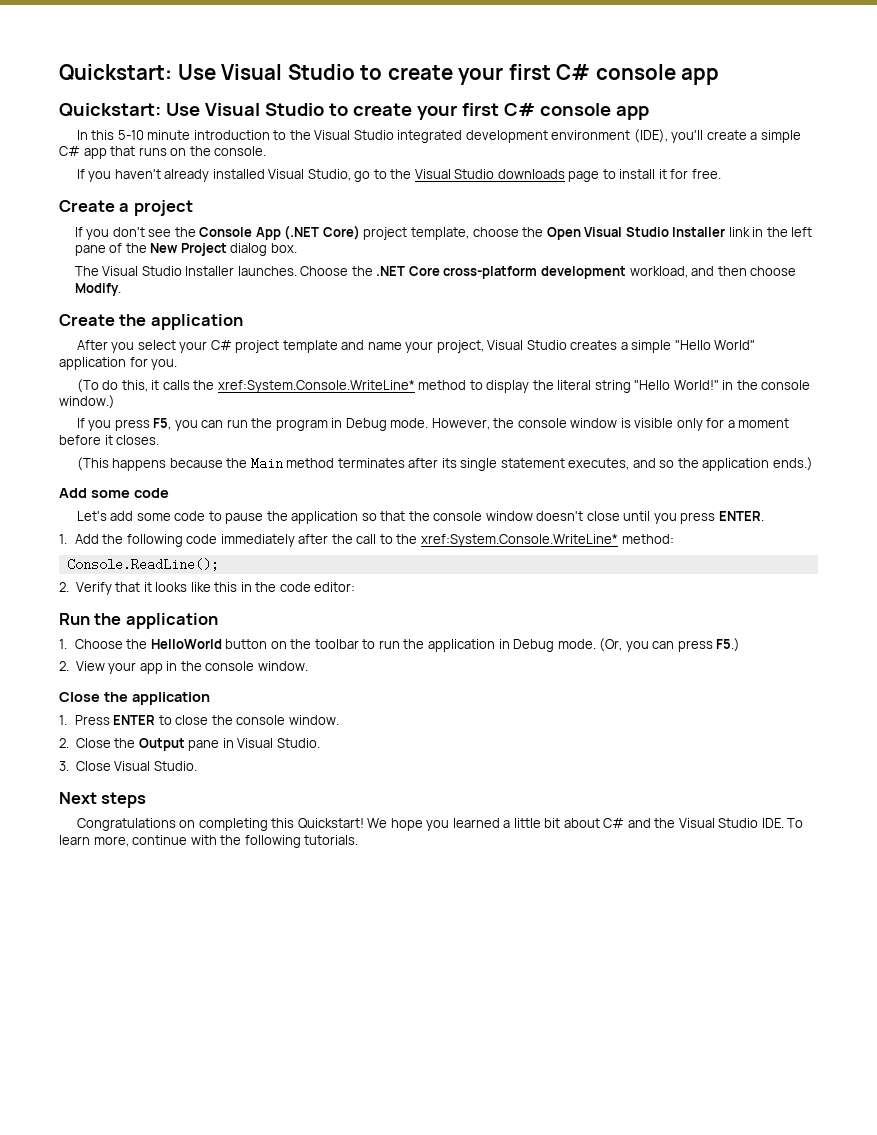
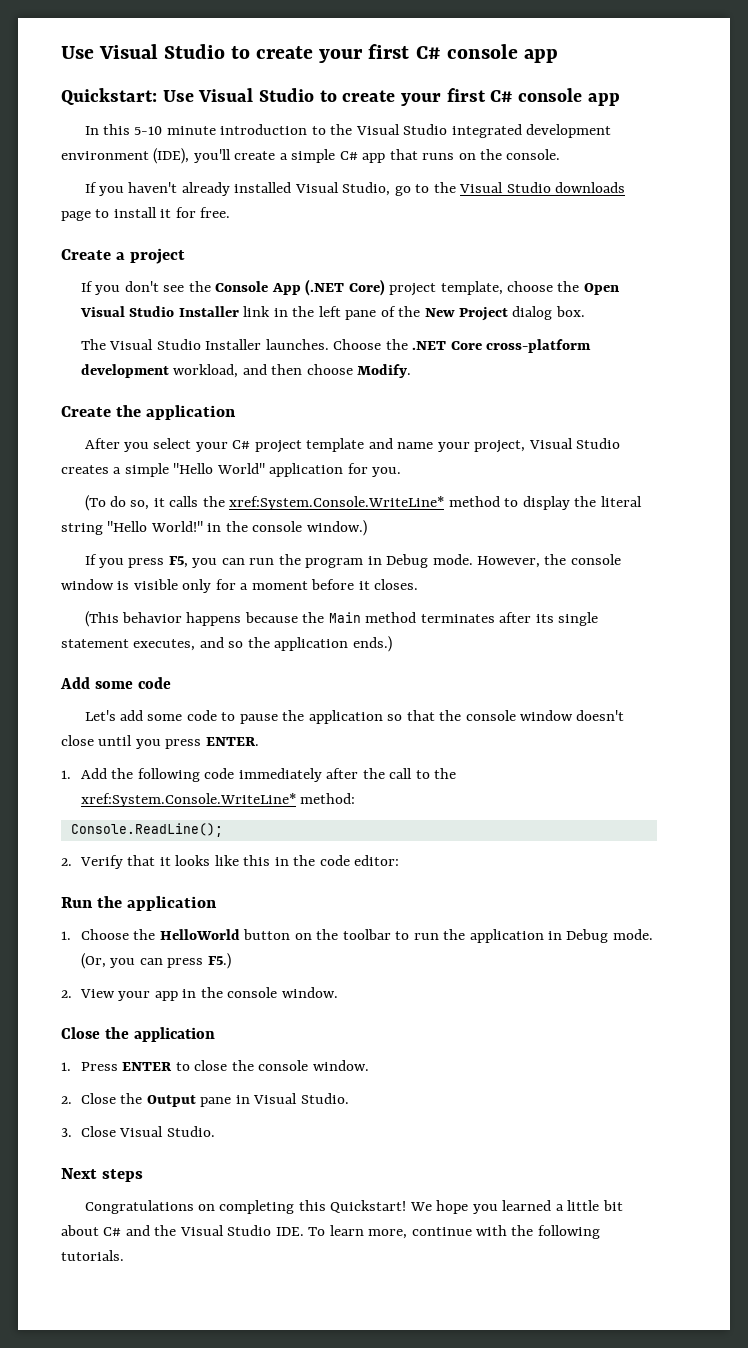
[59,64,172,81] Quickstart: -> (61, 52) none
[121,380,148,392] this, -> [130,500,150,510] so,
(109, 464) none -> [121,612,182,623] behavior

